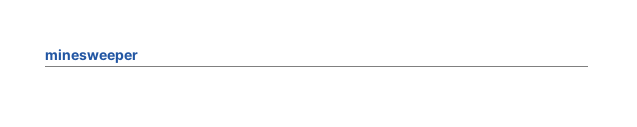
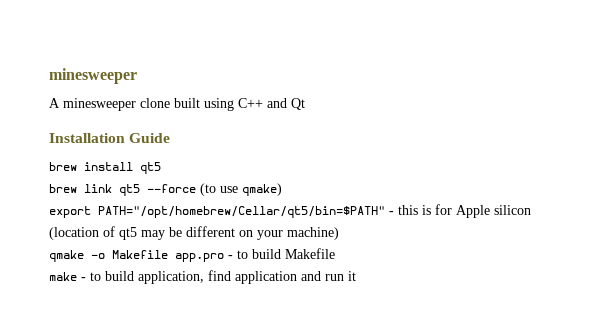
[45,49,138,63] minesweeper -> [49,68,137,84] [49,98,305,111] [49,133,171,143] [49,162,161,174] [49,183,282,196] [49,204,531,218] [49,226,339,240] [49,248,335,262] [49,270,356,284] minesweeper // A minesweeper clone built using C++ and Qt // Installation Guide // brew install qt5 // brew link qt5 --force (to use qmake) // export PATH="/opt/homebrew/Cellar/qt5/bin=$PATH" - this is for Apple silicon (location of qt5 may be different on your machine) // qmake -o Makefile app.pro - to build Makefile // make - to build application, find application and run it

